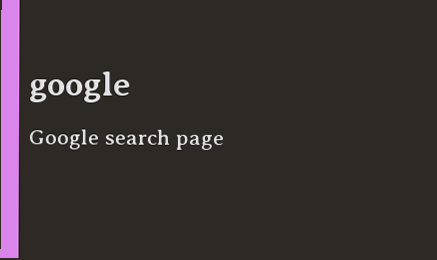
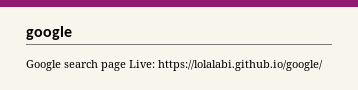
(224, 142) none -> [129,60,323,71] Live: https://lolalabi.github.io/google/

